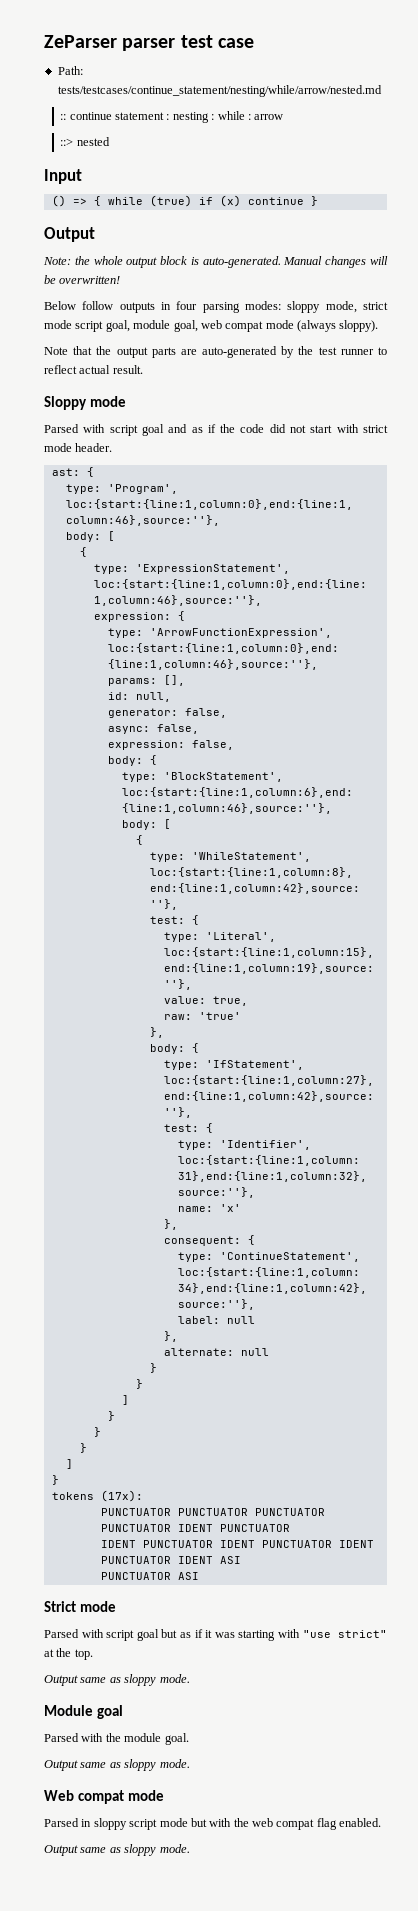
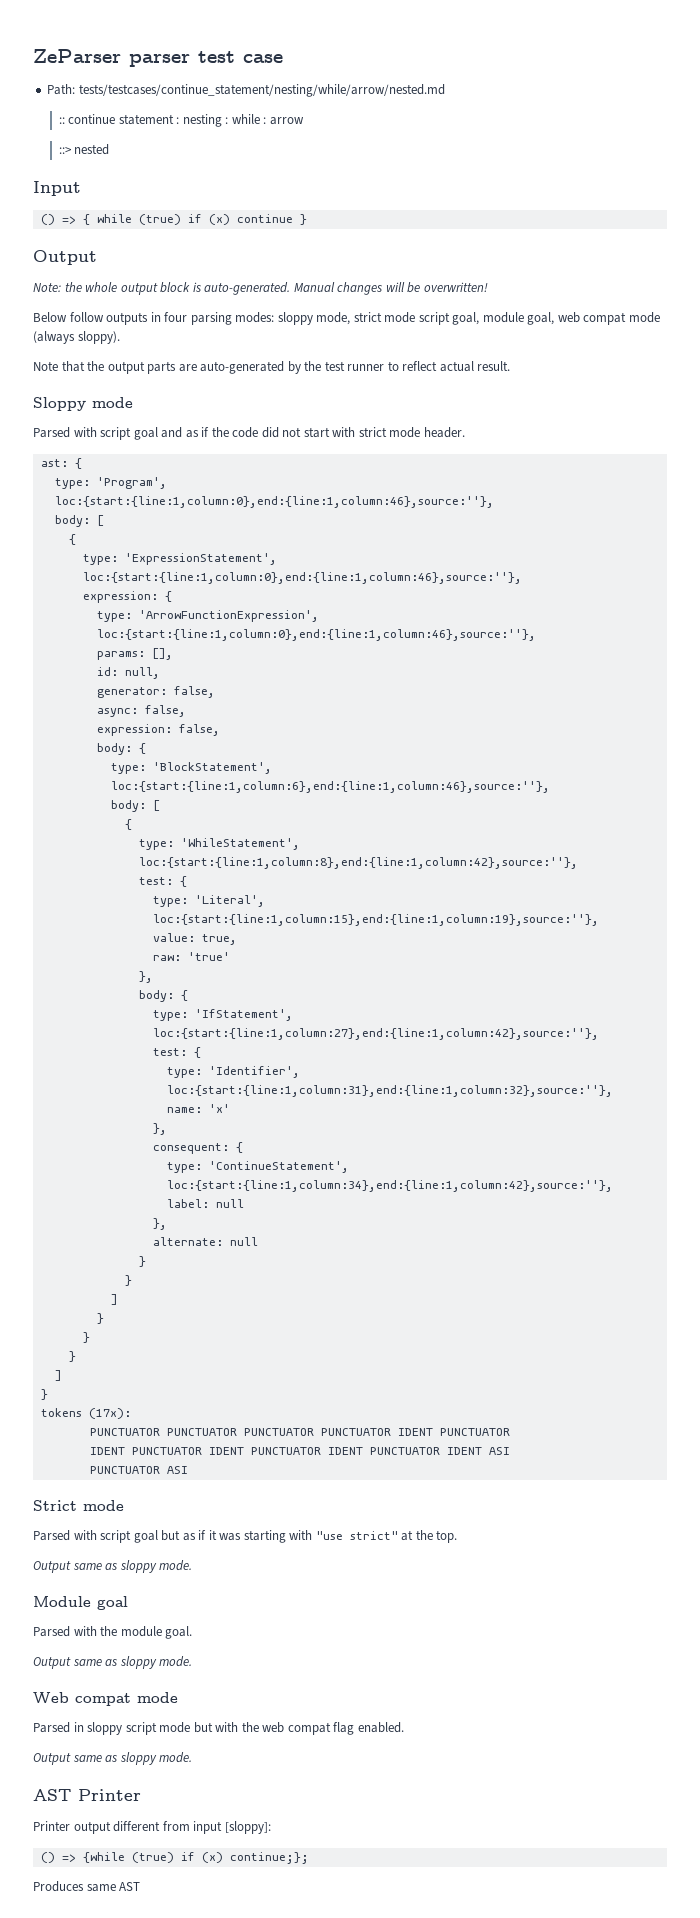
(190, 1848) none -> [33,1789,141,1801] [33,1821,271,1834] [40,1852,309,1864] [33,1881,141,1892] // AST Printer // Printer output different from input [sloppy]: // () => {while (true) if (x) continue;}; // Produces same AST

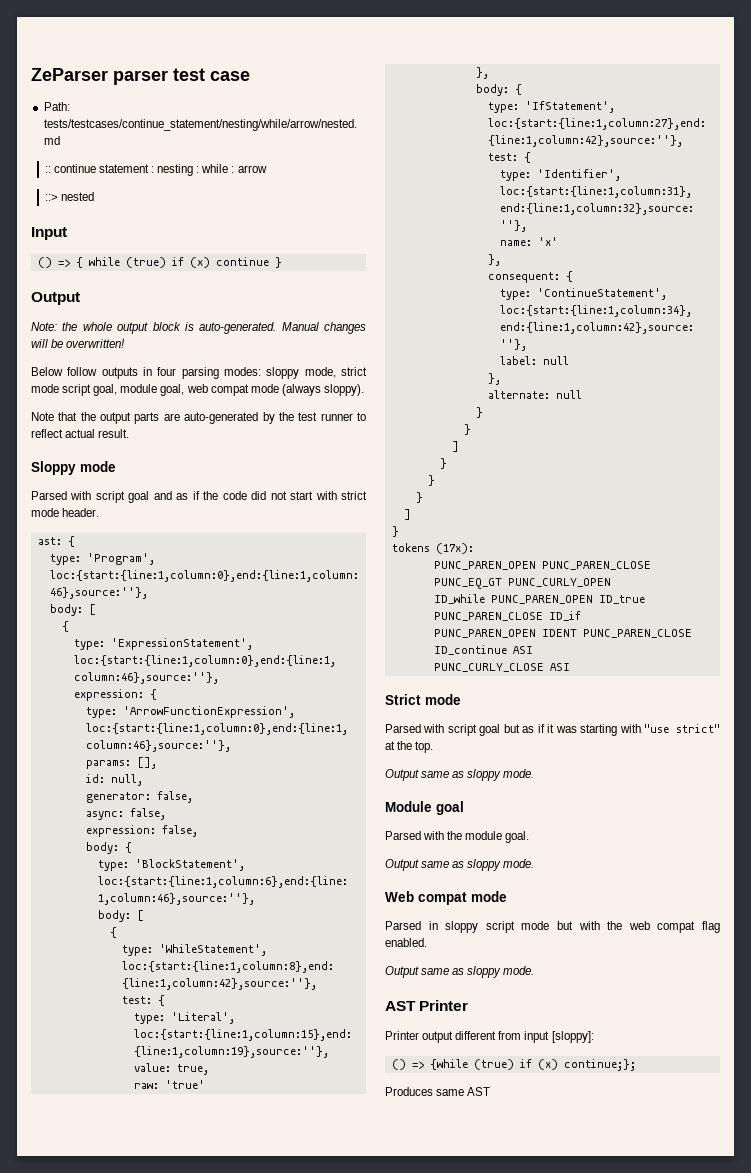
[89,1428,510,1436] [89,1447,510,1455] [89,1466,160,1474] PUNCTUATOR PUNCTUATOR PUNCTUATOR PUNCTUATOR IDENT PUNCTUATOR // IDENT PUNCTUATOR IDENT PUNCTUATOR IDENT PUNCTUATOR IDENT ASI // PUNCTUATOR -> [433,561,651,570] [433,578,611,589] [433,594,645,604] [433,611,581,621] [433,629,692,638] [433,645,533,655] [433,663,544,672] PUNC_PAREN_OPEN PUNC_PAREN_CLOSE PUNC_EQ_GT PUNC_CURLY_OPEN // ID_while PUNC_PAREN_OPEN ID_true PUNC_PAREN_CLOSE ID_if // PUNC_PAREN_OPEN IDENT PUNC_PAREN_CLOSE ID_continue ASI // PUNC_CURLY_CLOSE

